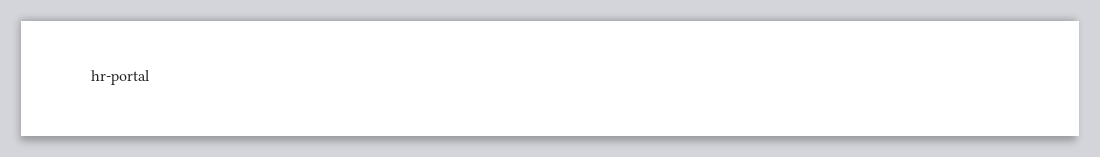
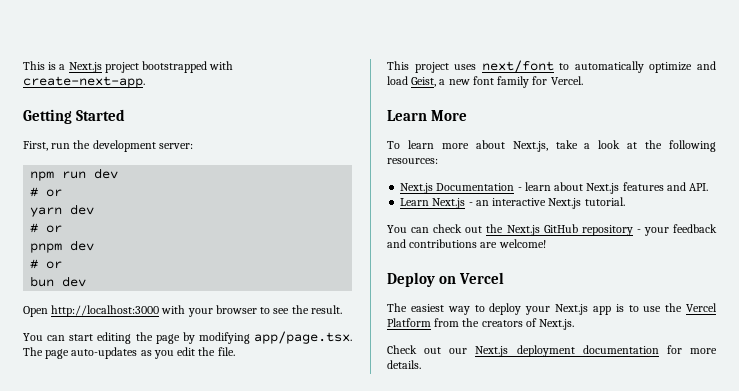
[91,70,150,85] hr-portal -> [23,61,234,73] [23,76,145,88] [23,109,126,124] [23,140,193,152] [30,168,119,181] [30,187,63,197] [30,204,95,217] [30,223,63,233] [30,240,95,253] [30,259,63,269] [30,276,87,287] [23,305,342,317] [23,331,352,344] [23,347,235,359] [387,60,716,73] [387,76,583,88] [387,110,468,121] [387,140,716,152] [387,158,438,164] [400,182,709,194] [400,197,625,209] [387,224,717,236] [387,239,546,248] [387,272,505,287] [387,303,717,315] [387,318,575,330] [387,345,717,357] [387,360,421,369] This is a Next.js project bootstrapped with create-next-app. // Getting Started // First, run the development server: // npm run dev // # or // yarn dev // # or // pnpm dev // # or // bun dev // Open http://localhost:3000 with your browser to see the result. // You can start editing the page by modifying app/page.tsx. The page auto-updates as you edit the file. // This project uses next/font to automatically optimize and load Geist, a new font family for Vercel. // Learn More // To learn more about Next.js, take a look at the following resources: // Next.js Documentation - learn about Next.js features and API. // Learn Next.js - an interactive Next.js tutorial. // You can check out the Next.js GitHub repository - your feedback and contributions are welcome! // Deploy on Vercel // The easiest way to deploy your Next.js app is to use the Vercel Platform from the creators of Next.js. // Check out our Next.js deployment documentation for more details.

